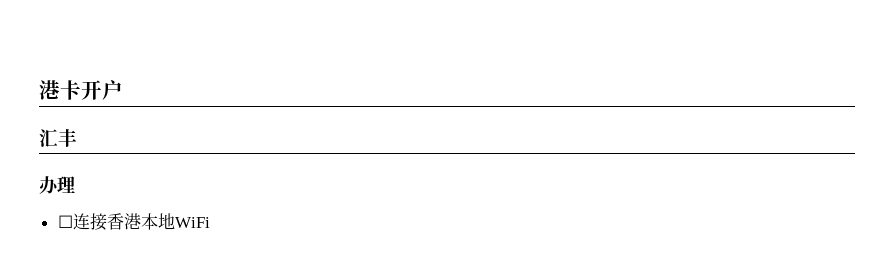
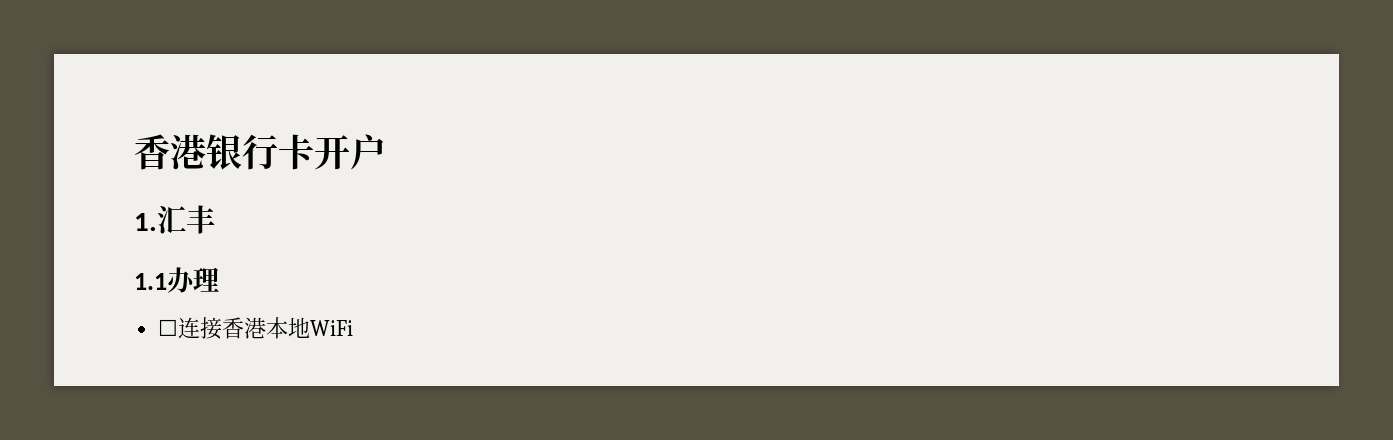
[39,80,60,100] 港 -> [134,134,278,170] 香港银行
(123, 90) none -> [134,213,157,231] 1.
(77, 138) none -> [134,273,167,290] 1.1

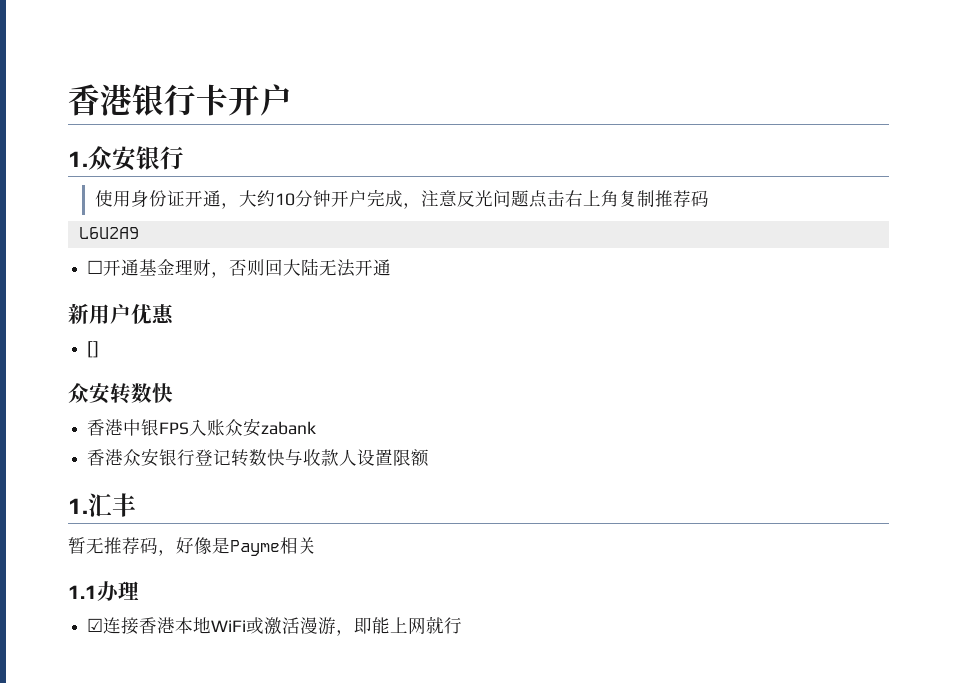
[157,205,215,234] 汇丰 -> [88,146,184,171] [94,189,709,209] [78,227,139,239] [87,258,392,278] [68,303,175,325] [87,341,100,358] [68,383,173,404] [87,418,317,437] [87,448,430,467] [68,493,136,517] [68,537,316,556] 众安银行 // 使用身份证开通，大约10分钟开户完成，注意反光问题点击右上角复制推荐码 // L6U2A9 // ☐开通基金理财，否则回大陆无法开通 // 新用户优惠 // [] // 众安转数快 // 香港中银FPS入账众安zabank // 香港众安银行登记转数快与收款人设置限额 // 1.汇丰 // 暂无推荐码，好像是Payme相关
[158,319,179,336] ☐ -> [87,618,104,632] ☑
(354, 328) none -> [246,616,463,636] 或激活漫游，即能上网就行

